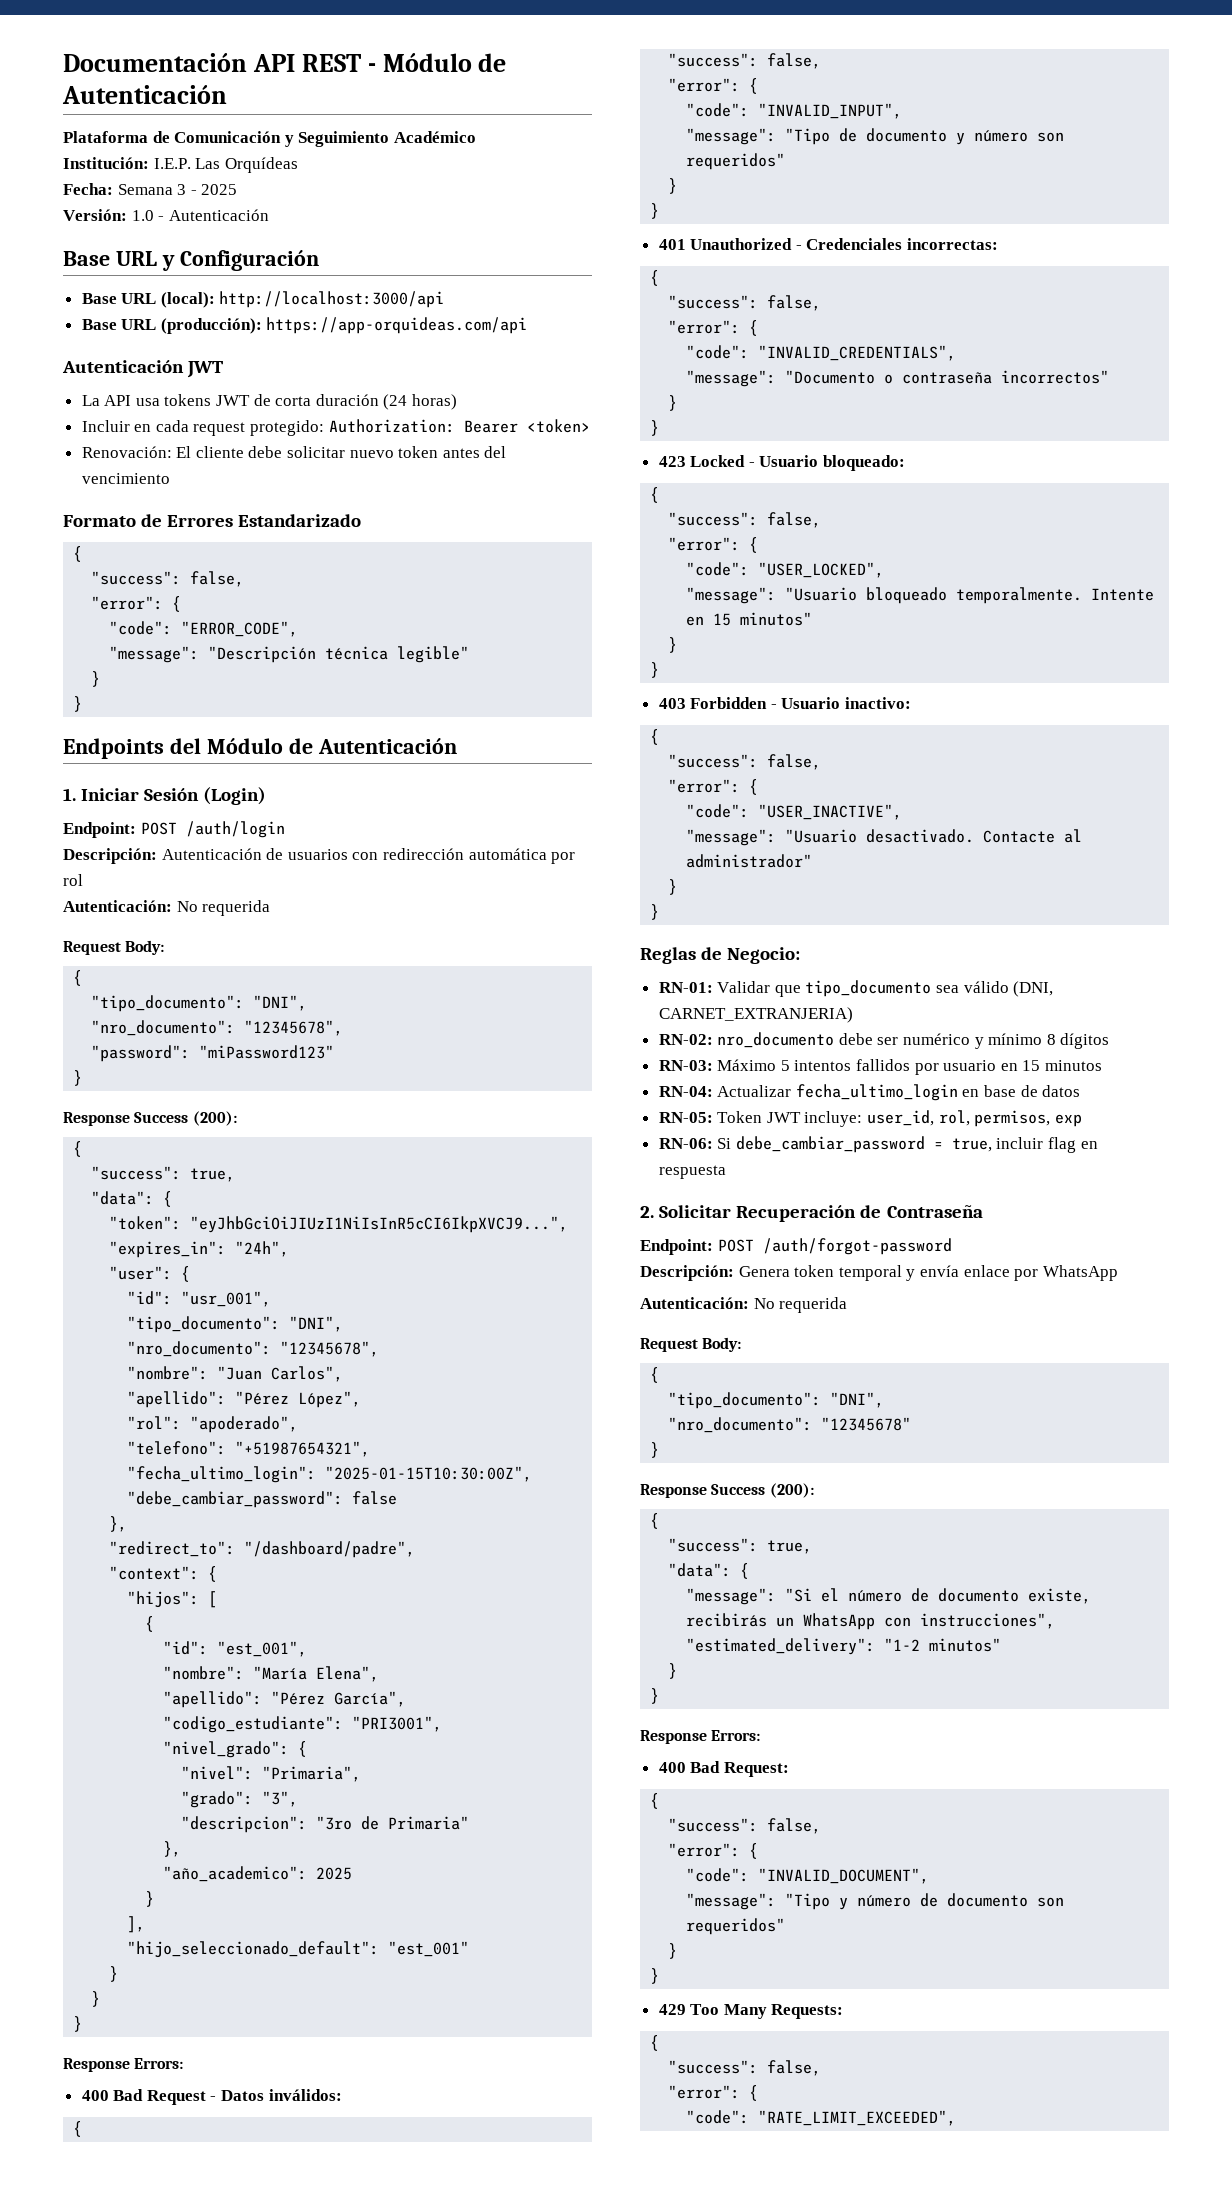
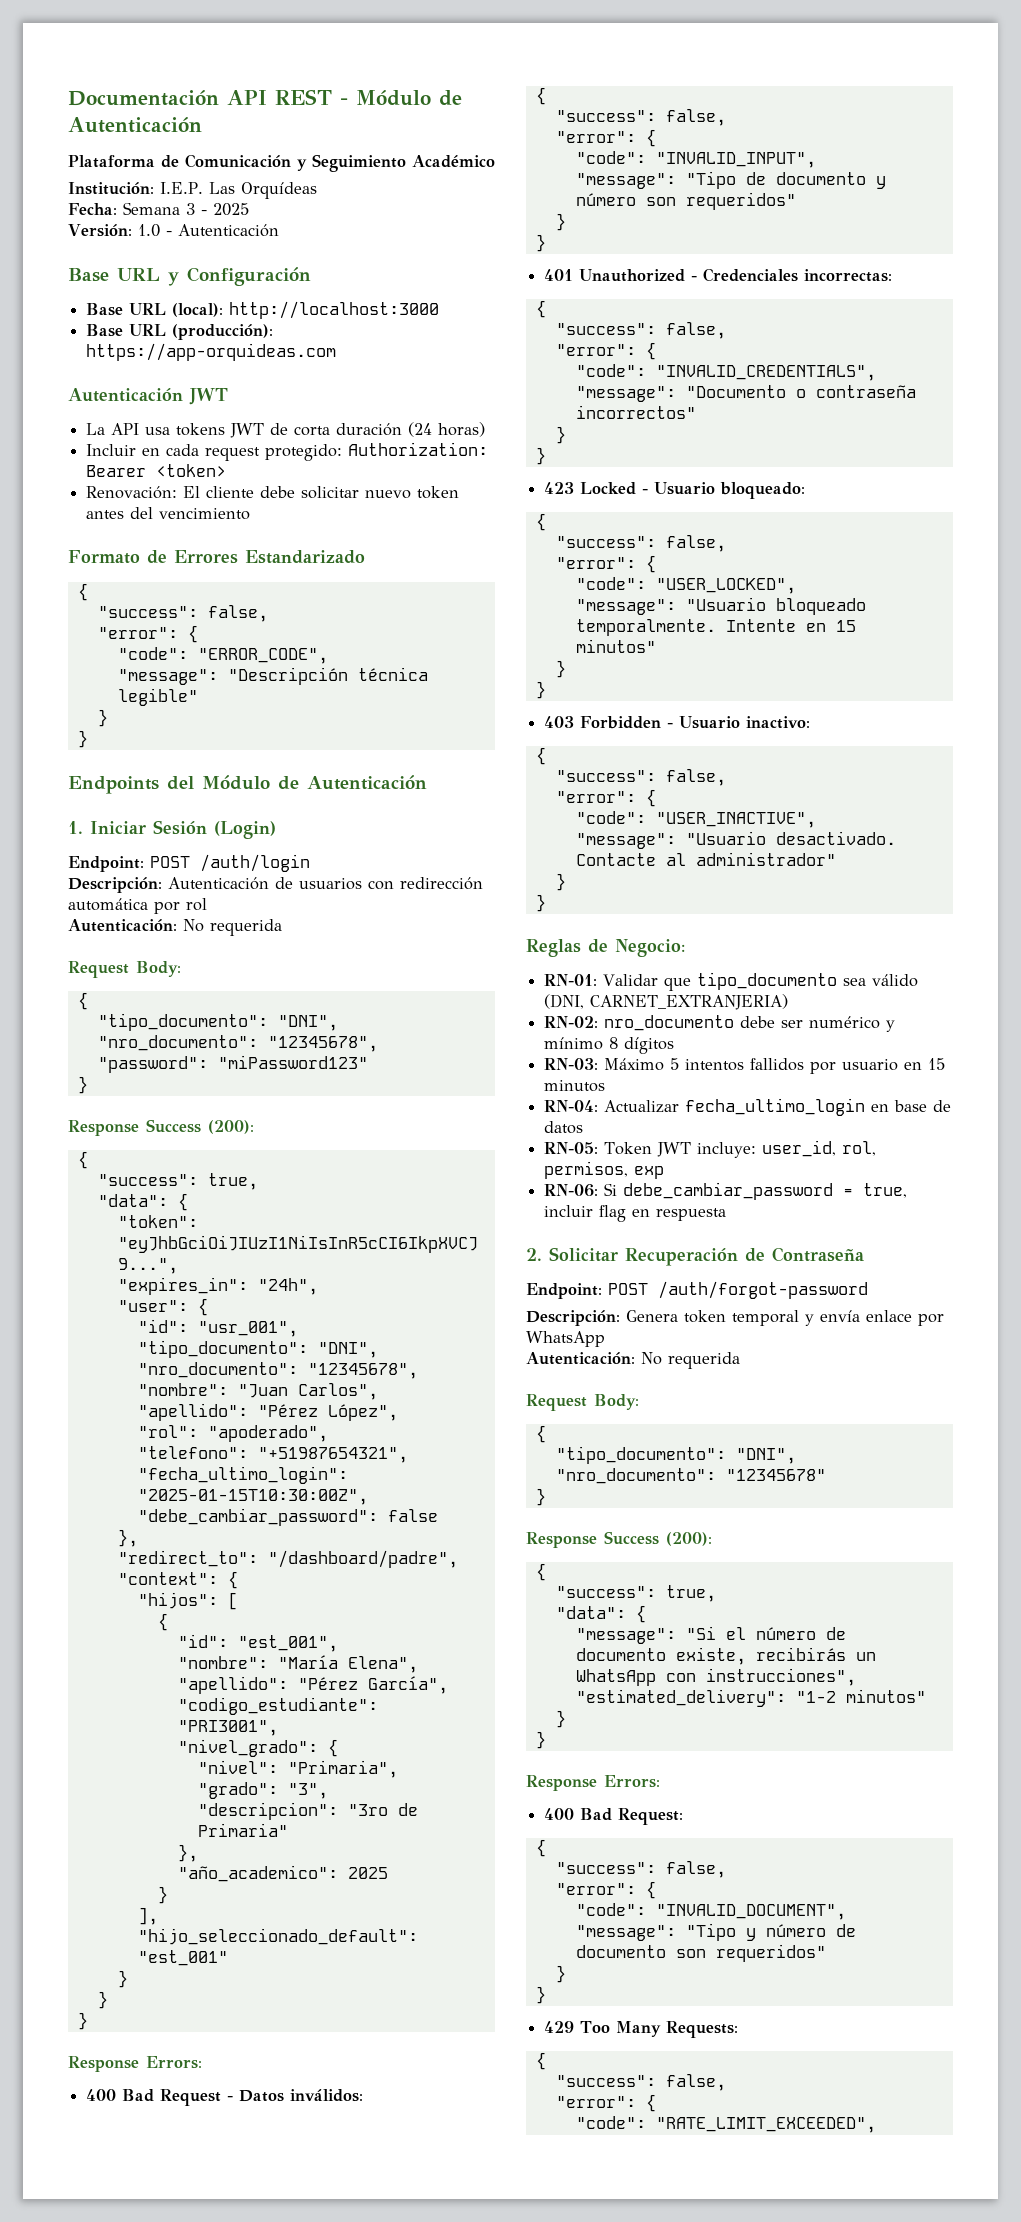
[219,291,445,308] http://localhost:3000/api -> [229,301,440,319] http://localhost:3000
[266,317,528,334] https://app-orquideas.com/api -> [86,343,337,361] https://app-orquideas.com

